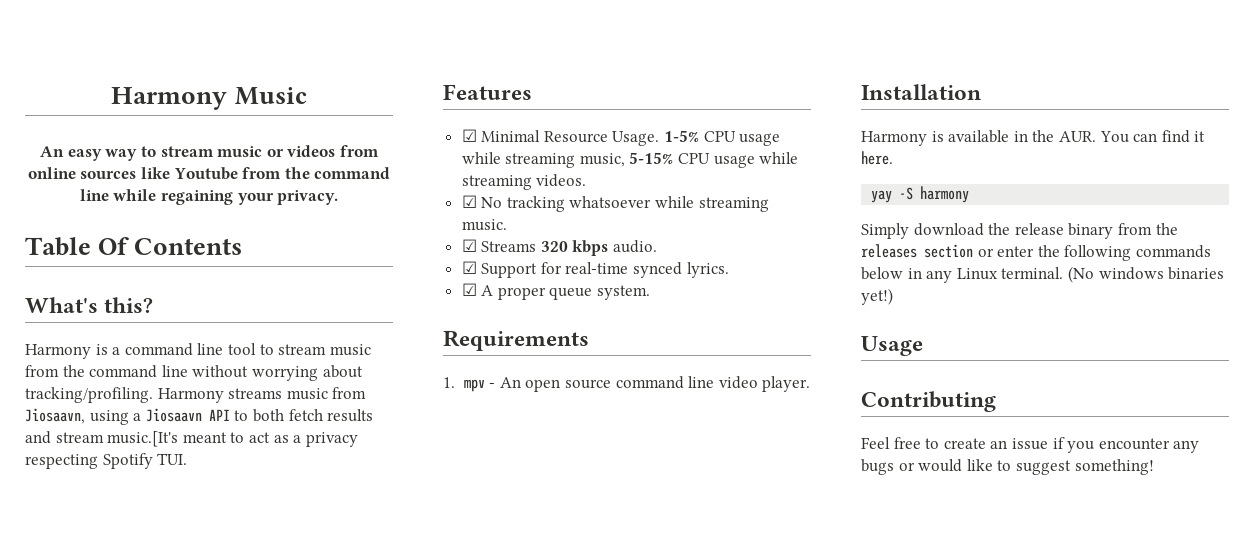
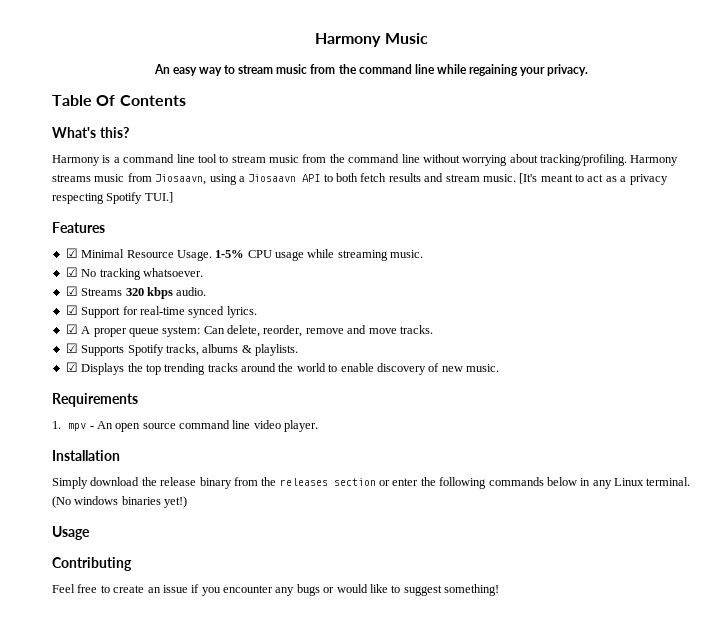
[266,145,379,157] [27,167,238,180] or videos from online sources like Youtube -> (308, 69) none
[107,431,179,447] music.[It's -> [482,173,538,184] music. [It's
[157,453,188,465] TUI. -> [144,192,173,203] TUI.]
[579,152,799,168] [461,174,587,190] music, 5-15% CPU usage while streaming videos. -> [390,250,424,258] music.
[569,196,769,212] [461,219,507,231] whatsoever while streaming music. -> [142,268,203,277] whatsoever.
[597,285,651,300] system. -> [162,325,433,337] [65,343,298,356] [65,362,499,375] system: Can delete, reorder, remove and move tracks. // ☑ Supports Spotify tracks, albums & playlists. // ☑ Displays the top trending tracks around the world to enable discovery of new music.
[861,130,1206,146] [861,151,893,165] [871,186,970,203] // Harmony is available in the AUR. You can find it here. // yay -S harmony -> (120, 455) none

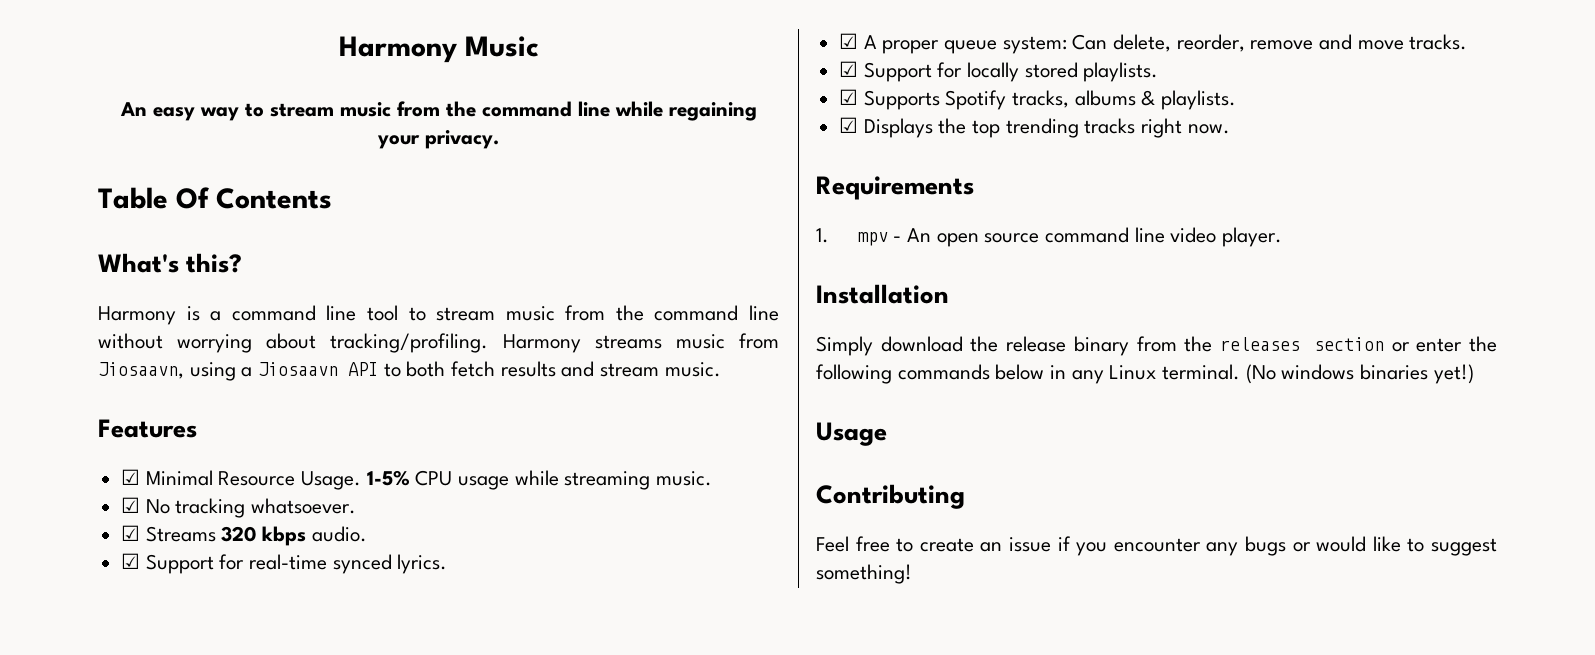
[519,173,668,185] [52,192,173,204] [It's meant to act as a privacy respecting Spotify TUI.] -> (721, 369) none
(433, 329) none -> [839,61,1159,82] // ☑ Support for locally stored playlists.
[241,363,499,375] around the world to enable discovery of new music. -> [1141,118,1230,138] right now.

